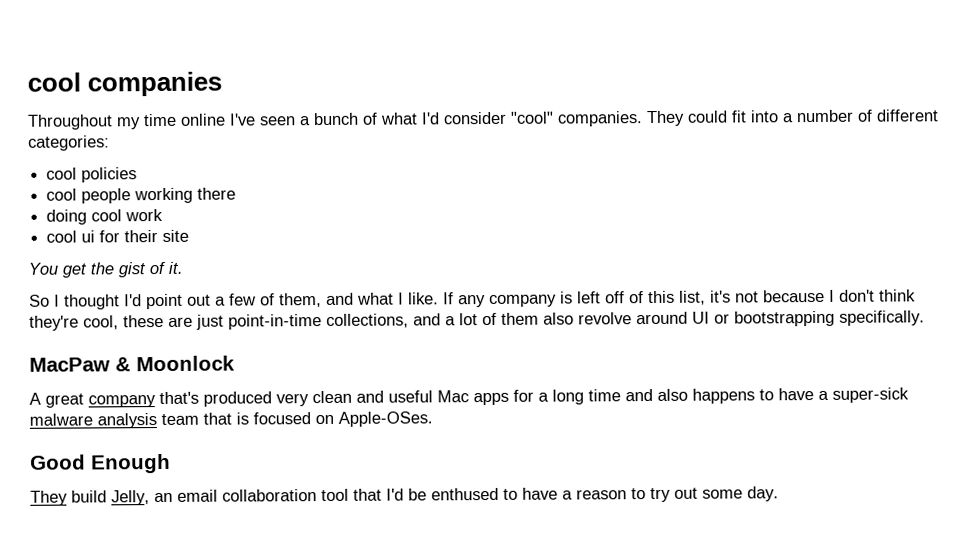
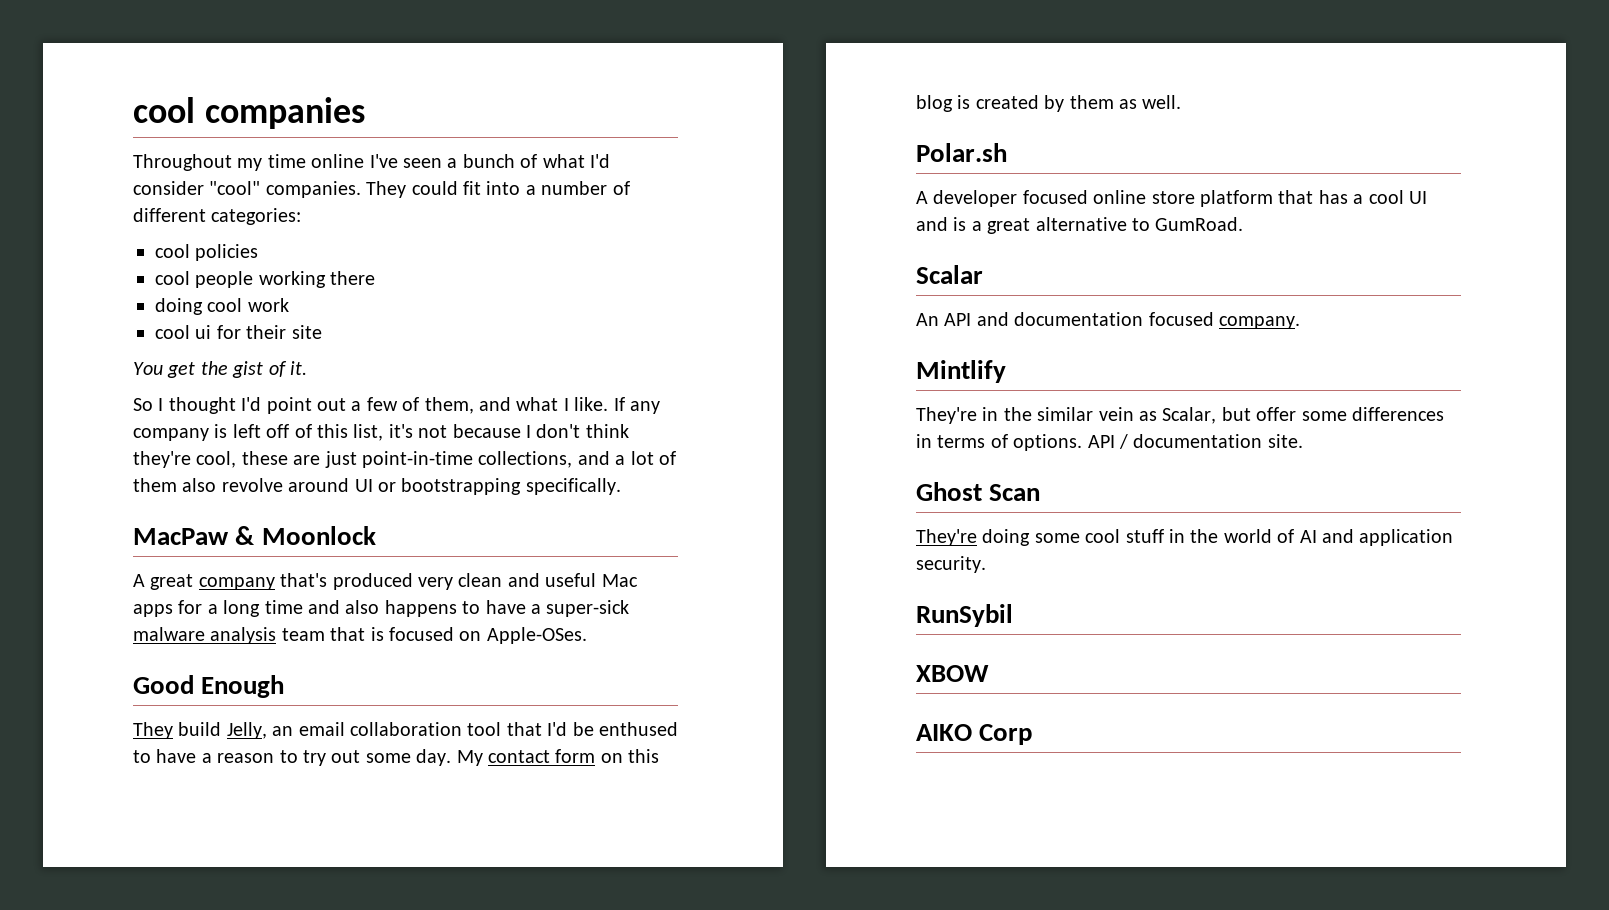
(779, 494) none -> [456,749,660,766] [916,95,1182,112] [916,143,1007,162] [916,190,1427,207] [916,217,1244,234] [916,265,983,284] [916,312,1300,329] [916,360,1006,383] [916,407,1444,424] [916,434,1303,451] [916,482,1041,501] [916,529,1454,546] [916,556,986,573] [916,604,1013,627] [916,665,989,682] [916,724,1033,745] My contact form on this blog is created by them as well. // Polar.sh // A developer focused online store platform that has a cool UI and is a great alternative to GumRoad. // Scalar // An API and documentation focused company. // Mintlify // They're in the similar vein as Scalar, but offer some differences in terms of options. API / documentation site. // Ghost Scan // They're doing some cool stuff in the world of AI and application security. // RunSybil // XBOW // AIKO Corp

